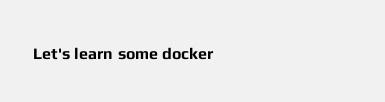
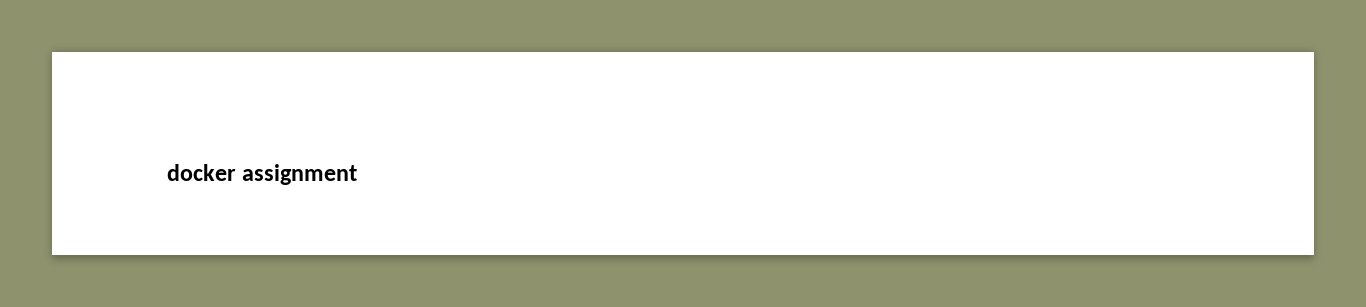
[33,47,214,60] Let's learn some docker -> [167,164,358,185] docker assignment

